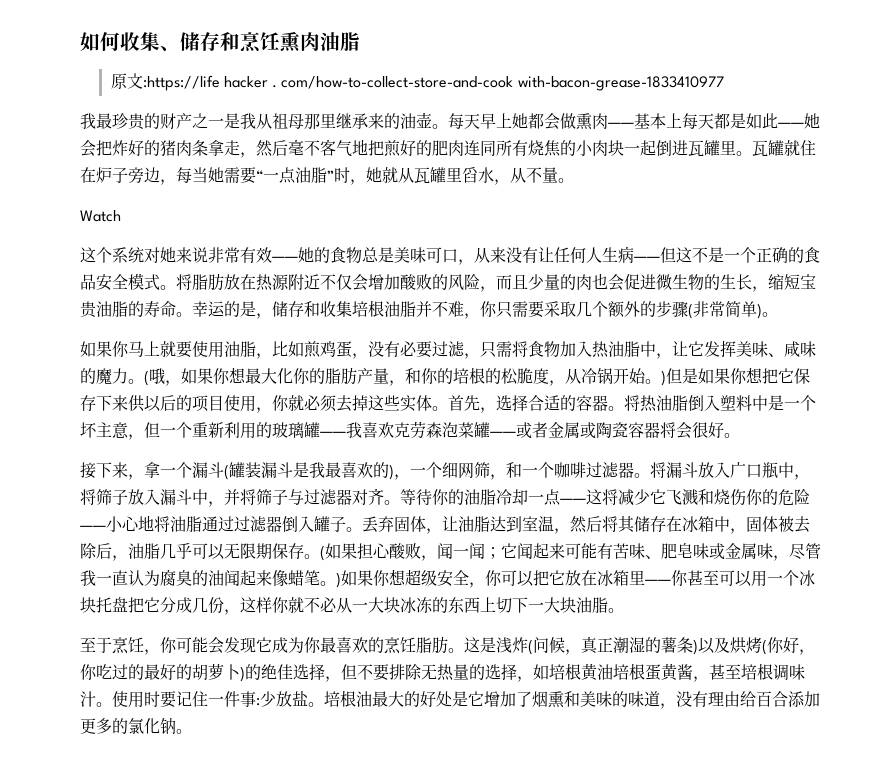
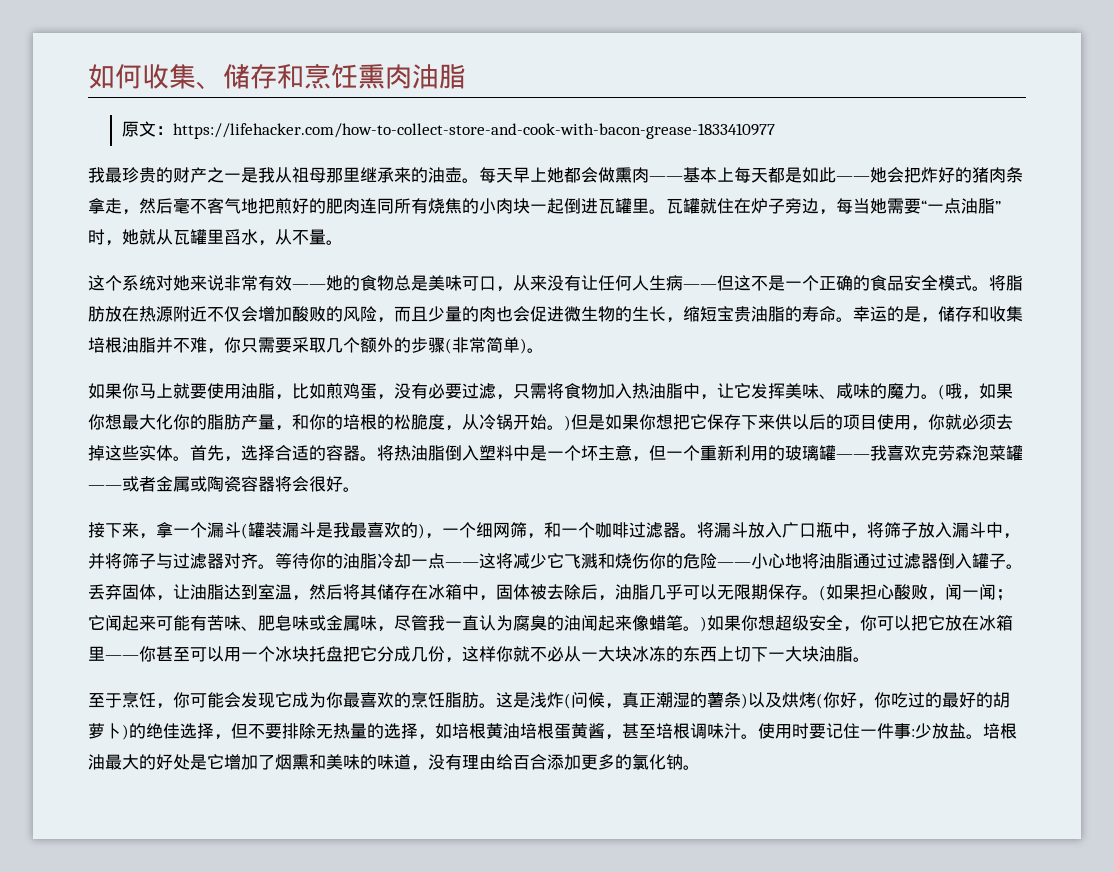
[142,75,724,91] :https://life hacker . com/how-to-collect-store-and-cook with-bacon-grease-1833410977 -> [155,123,775,139] ：https://lifehacker.com/how-to-collect-store-and-cook-with-bacon-grease-1833410977
[80,210,121,222] // Watch -> (343, 242) none

